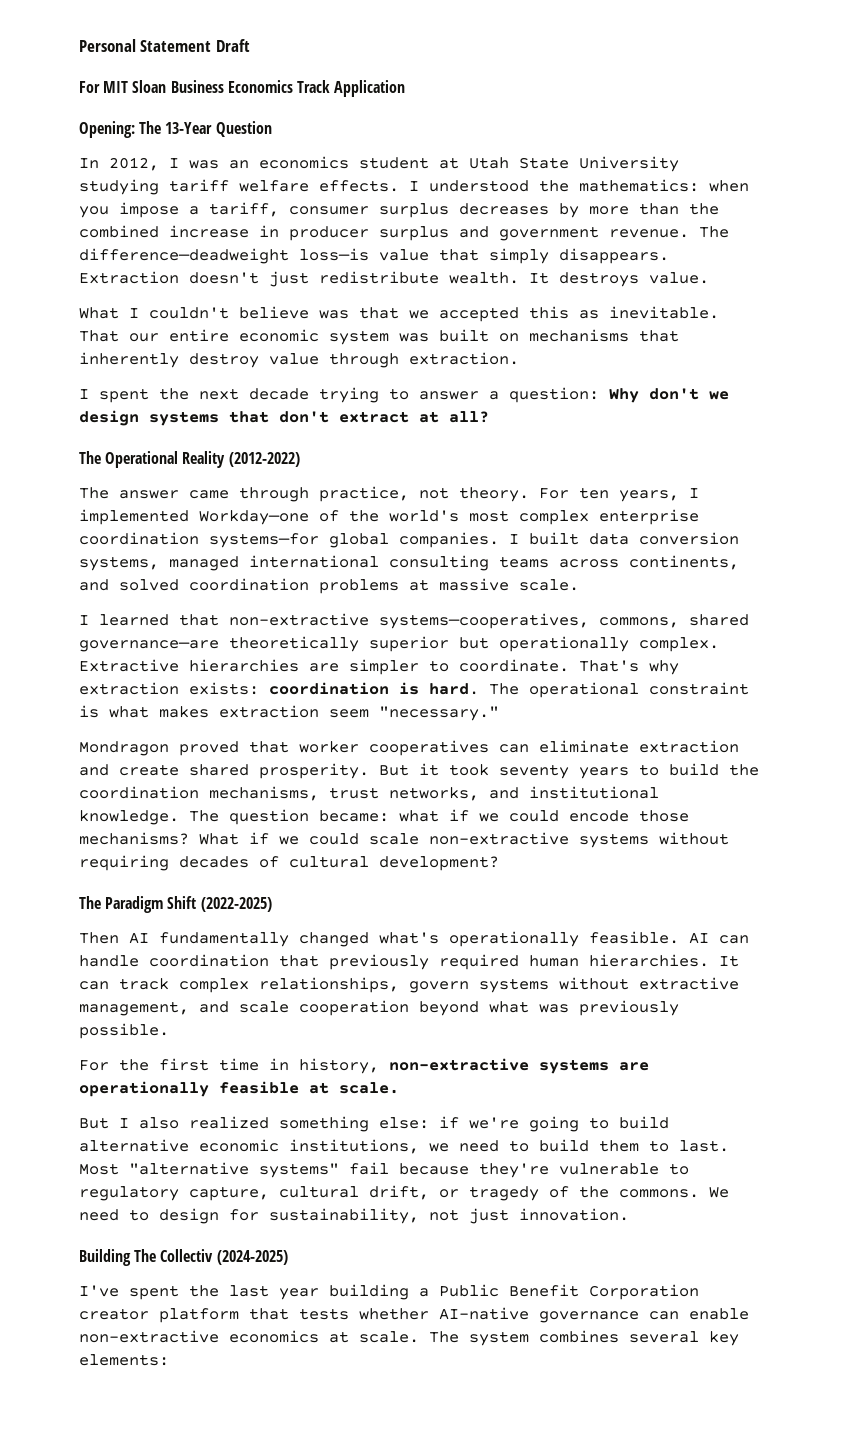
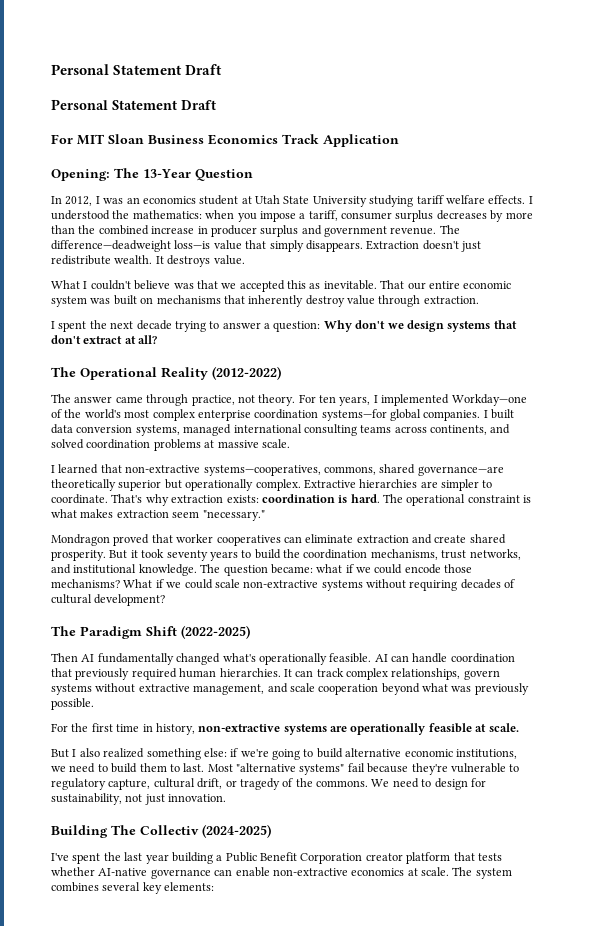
[79,39,250,52] Personal Statement Draft -> [51,64,223,75] [51,99,216,110] Personal Statement Draft // Personal Statement Draft

